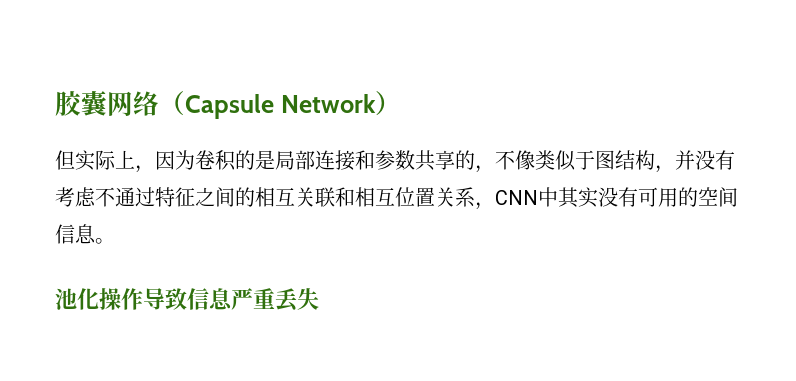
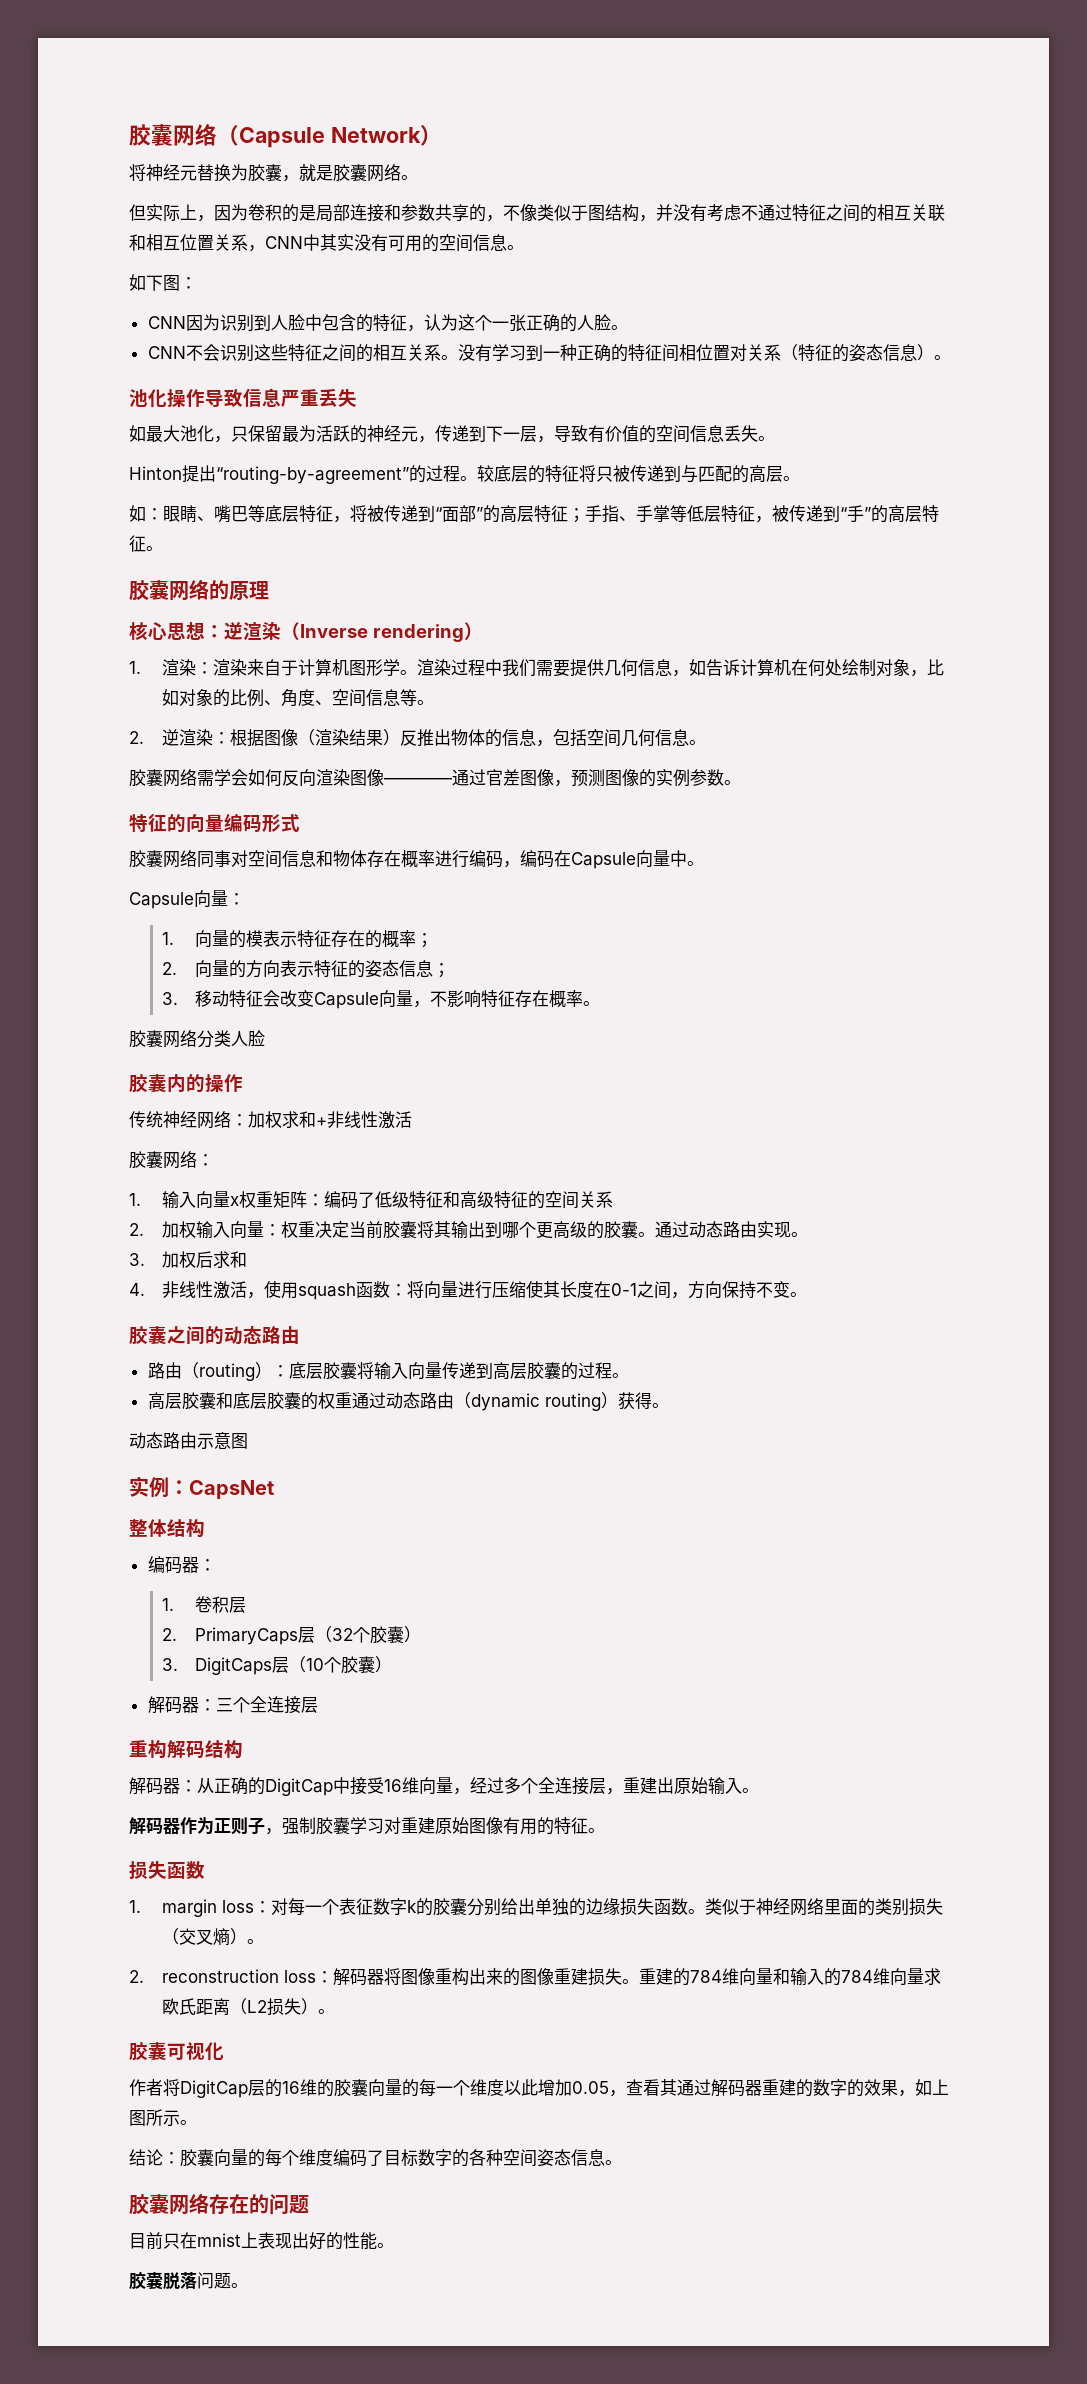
(401, 103) none -> [129,164,418,182] // 将神经元替换为胶囊，就是胶囊网络。
(115, 241) none -> [129,274,197,291] [147,314,628,332] [147,344,951,362] // 如下图： // CNN因为识别到人脸中包含的特征，认为这个一张正确的人脸。 // CNN不会识别这些特征之间的相互关系。没有学习到一种正确的特征间相位置对关系（特征的姿态信息）。
(319, 299) none -> [129,425,775,443] [129,465,800,484] [129,505,939,523] [129,535,163,552] [129,579,269,601] [129,622,483,642] [129,659,945,677] [162,689,435,707] [129,729,707,747] [129,769,741,787] [129,813,300,833] [129,850,704,869] [129,890,245,909] [162,930,434,948] [162,960,451,978] [162,990,601,1009] [129,1030,265,1048] [129,1074,243,1093] [129,1111,412,1129] [129,1151,214,1169] [129,1191,614,1209] [129,1221,809,1239] [129,1251,248,1268] [129,1280,808,1300] [129,1325,300,1345] [147,1362,629,1381] [147,1392,669,1411] [129,1432,248,1449] [129,1476,274,1499] [129,1519,205,1538] [147,1556,216,1574] [162,1596,247,1613] [162,1626,422,1645] [162,1656,393,1675] [147,1696,318,1714] [129,1740,243,1759] [129,1777,759,1796] [129,1817,605,1835] [129,1861,205,1880] [129,1898,944,1917] [162,1928,265,1946] [129,1968,942,1986] [162,1998,336,2016] [129,2042,224,2061] [129,2079,949,2098] [129,2109,197,2126] [129,2149,622,2167] [129,2193,309,2215] [129,2232,394,2250] [129,2272,248,2290] // 如最大池化，只保留最为活跃的神经元，传递到下一层，导致有价值的空间信息丢失。 // Hinton提出“routing-by-agreement”的过程。较底层的特征将只被传递到与匹配的高层。 // 如：眼睛、嘴巴等底层特征，将被传递到“面部”的高层特征；手指、手掌等低层特征，被传递到“手”的高层特征。 // 胶囊网络的原理 // 核心思想：逆渲染（Inverse rendering） // 1.渲染：渲染来自于计算机图形学。渲染过程中我们需要提供几何信息，如告诉计算机在何处绘制对象，比如对象的比例、角度、空间信息等。 // 2.逆渲染：根据图像（渲染结果）反推出物体的信息，包括空间几何信息。 // 胶囊网络需学会如何反向渲染图像————通过官差图像，预测图像的实例参数。 // 特征的向量编码形式 // 胶囊网络同事对空间信息和物体存在概率进行编码，编码在Capsule向量中。 // Capsule向量： // 1.向量的模表示特征存在的概率； // 2.向量的方向表示特征的姿态信息； // 3.移动特征会改变Capsule向量，不影响特征存在概率。 // 胶囊网络分类人脸 // 胶囊内的操作 // 传统神经网络：加权求和+非线性激活 // 胶囊网络： // 1.输入向量x权重矩阵：编码了低级特征和高级特征的空间关系 // 2.加权输入向量：权重决定当前胶囊将其输出到哪个更高级的胶囊。通过动态路由实现。 // 3.加权后求和 // 4.非线性激活，使用squash函数：将向量进行压缩使其长度在0-1之间，方向保持不变。 // 胶囊之间的动态路由 // 路由（routing）：底层胶囊将输入向量传递到高层胶囊的过程。 // 高层胶囊和底层胶囊的权重通过动态路由（dynamic routing）获得。 // 动态路由示意图 // 实例：CapsNet // 整体结构 // 编码器： // 1.卷积层 // 2. PrimaryCaps层（32个胶囊） // 3. DigitCaps层（10个胶囊） // 解码器：三个全连接层 // 重构解码结构 // 解码器：从正确的DigitCap中接受16维向量，经过多个全连接层，重建出原始输入。 // 解码器作为正则子，强制胶囊学习对重建原始图像有用的特征。 // 损失函数 // 1. margin loss：对每一个表征数字k的胶囊分别给出单独的边缘损失函数。类似于神经网络里面的类别损失（交叉熵）。 // 2. reconstruction loss：解码器将图像重构出来的图像重建损失。重建的784维向量和输入的784维向量求欧氏距离（L2损失）。 // 胶囊可视化 // 作者将DigitCap层的16维的胶囊向量的每一个维度以此增加0.05，查看其通过解码器重建的数字的效果，如上图所示。 // 结论：胶囊向量的每个维度编码了目标数字的各种空间姿态信息。 // 胶囊网络存在的问题 // 目前只在mnist上表现出好的性能。 // 胶囊脱落问题。

